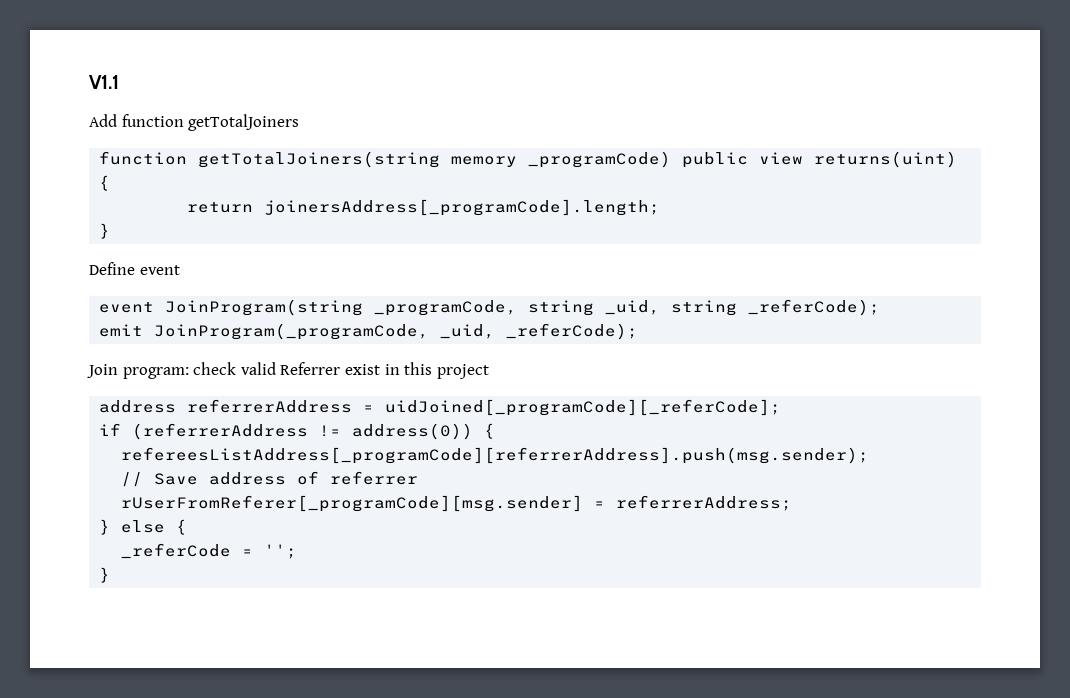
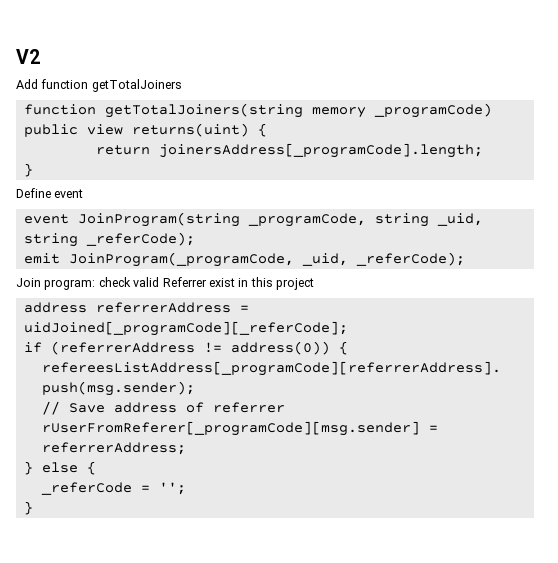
[89,75,119,89] V1.1 -> [16,49,40,64] V2

